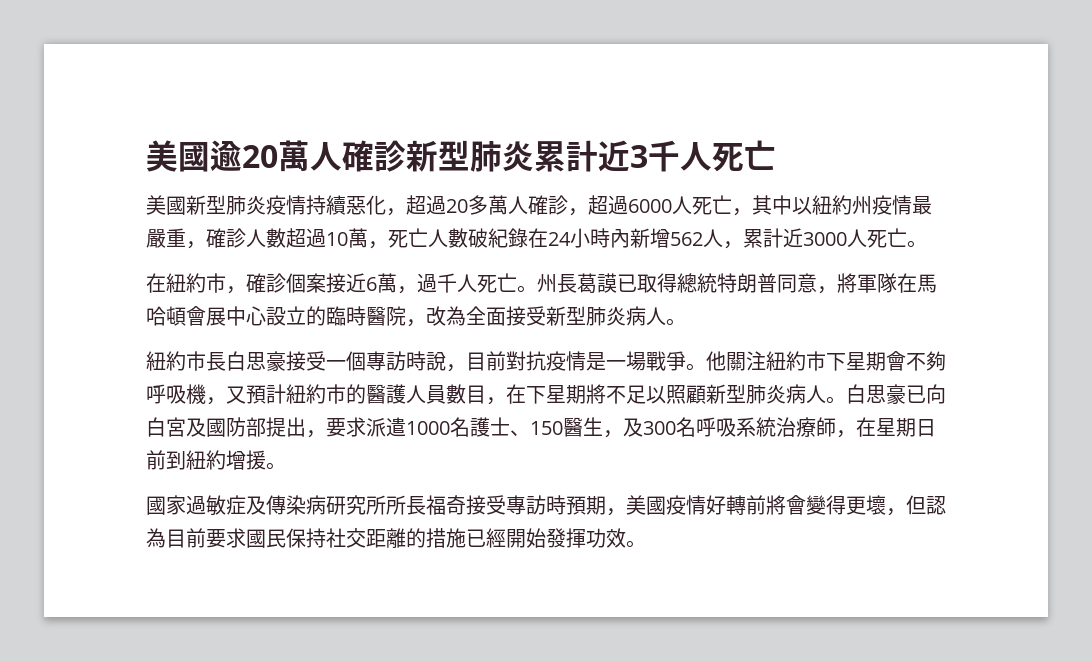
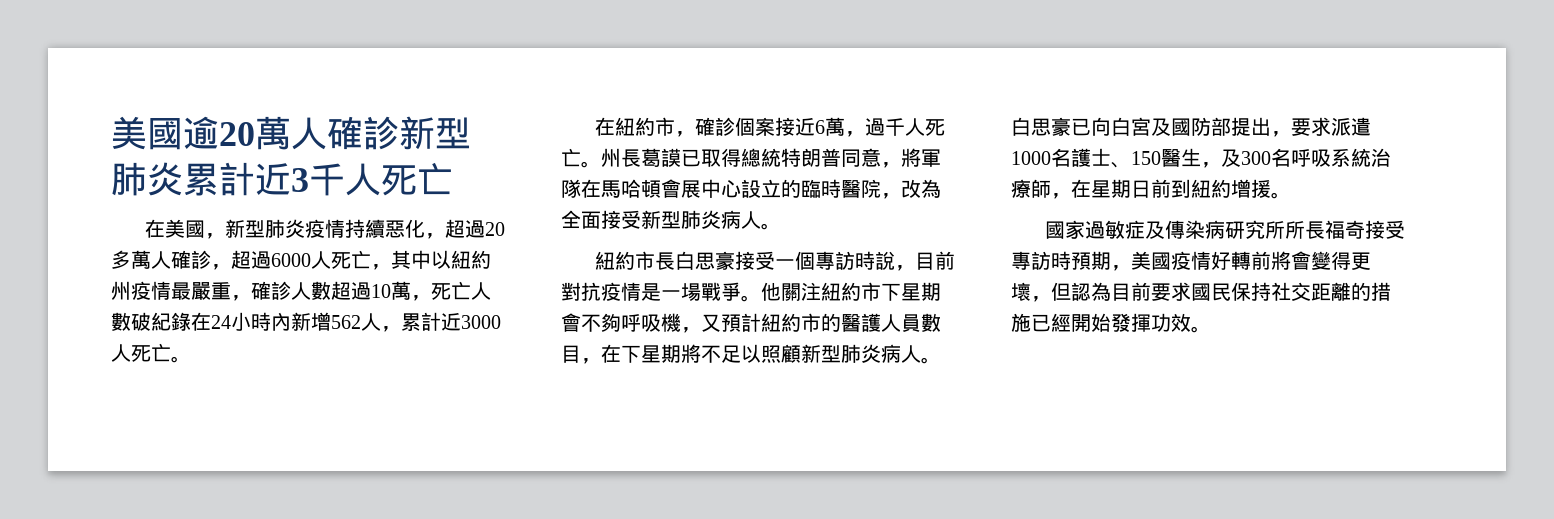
[146,195,186,215] 美國 -> [145,219,226,239] 在美國，

